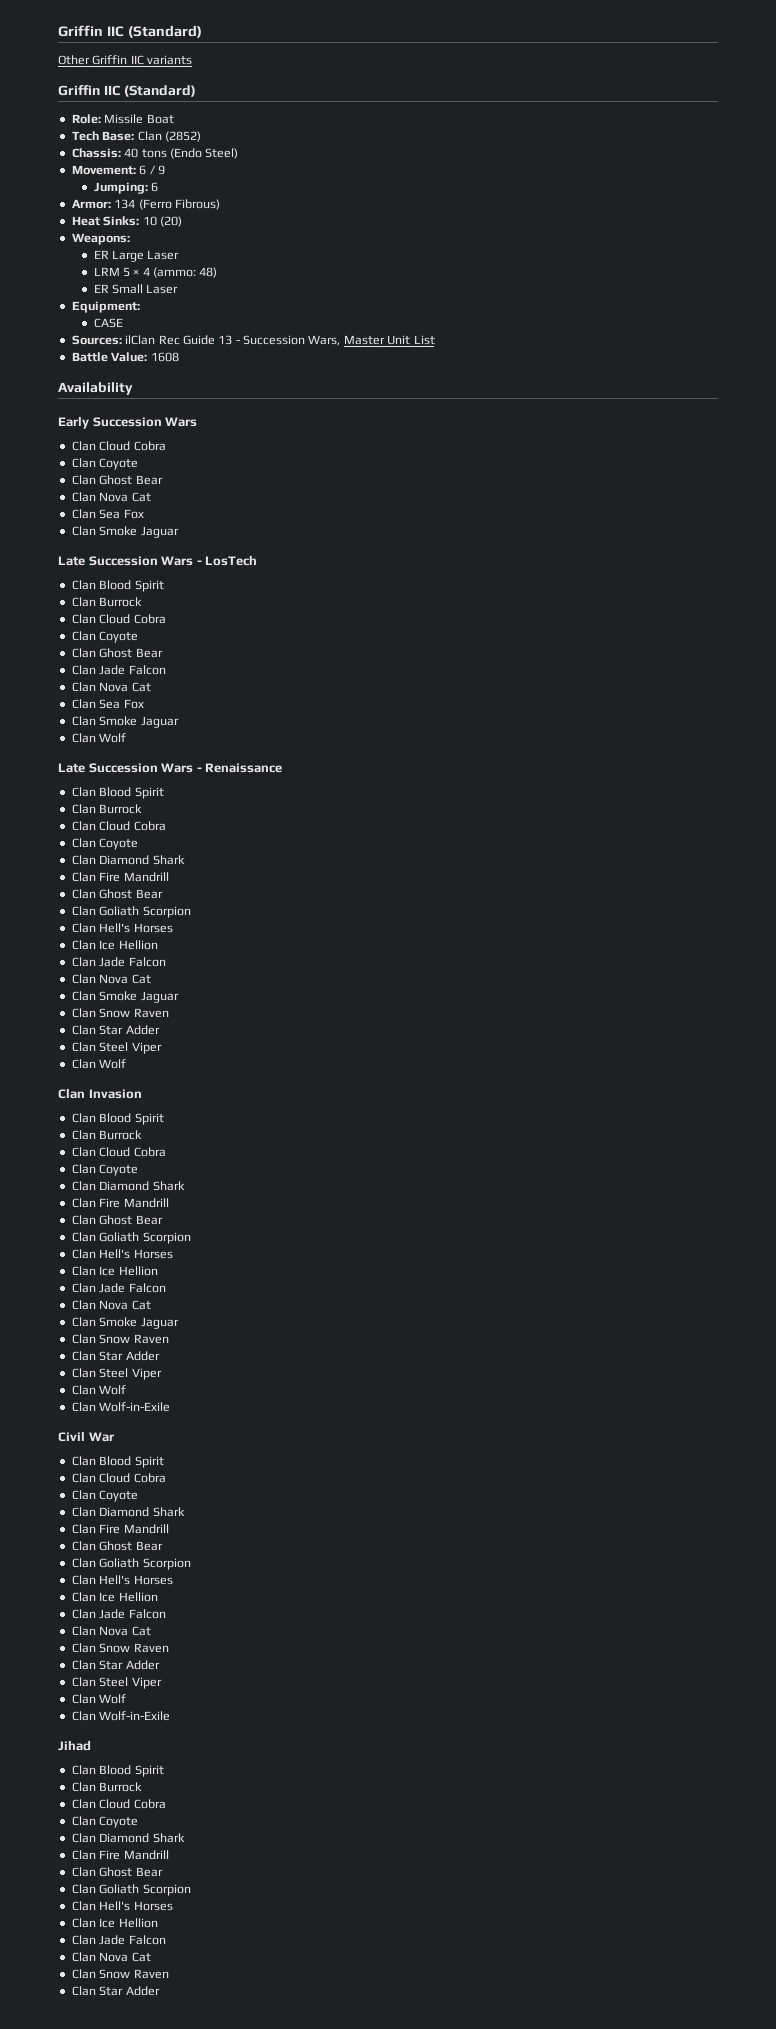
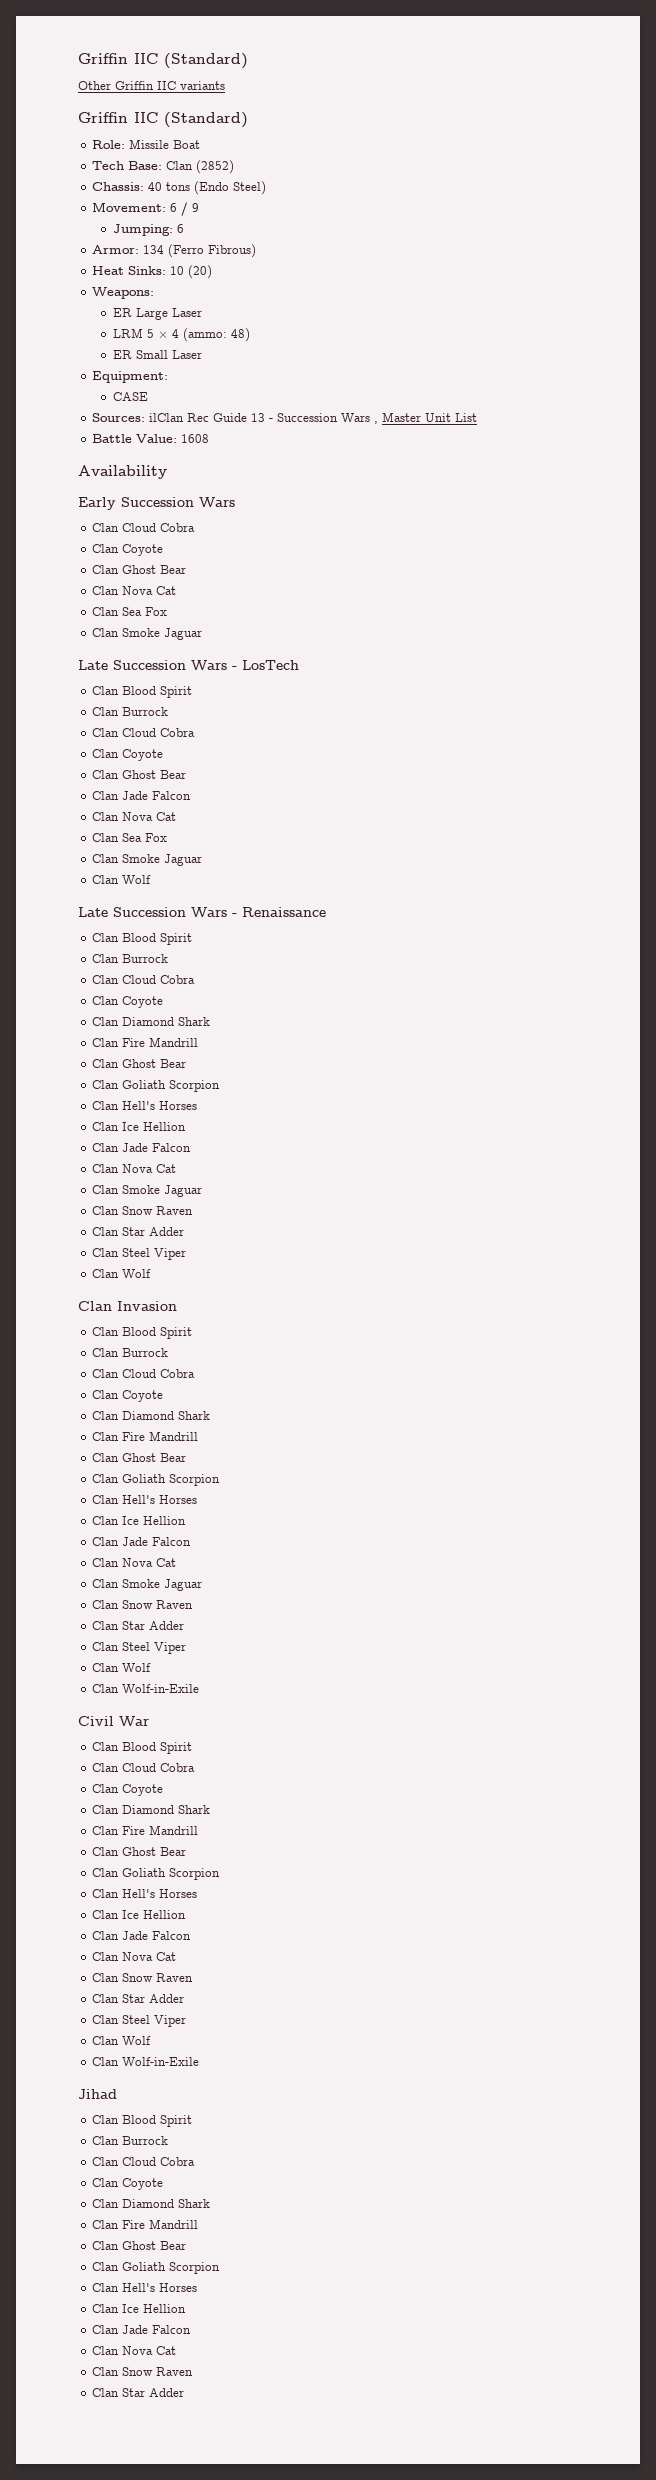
[308,335,341,346] Wars, -> [341,413,379,424] Wars ,

